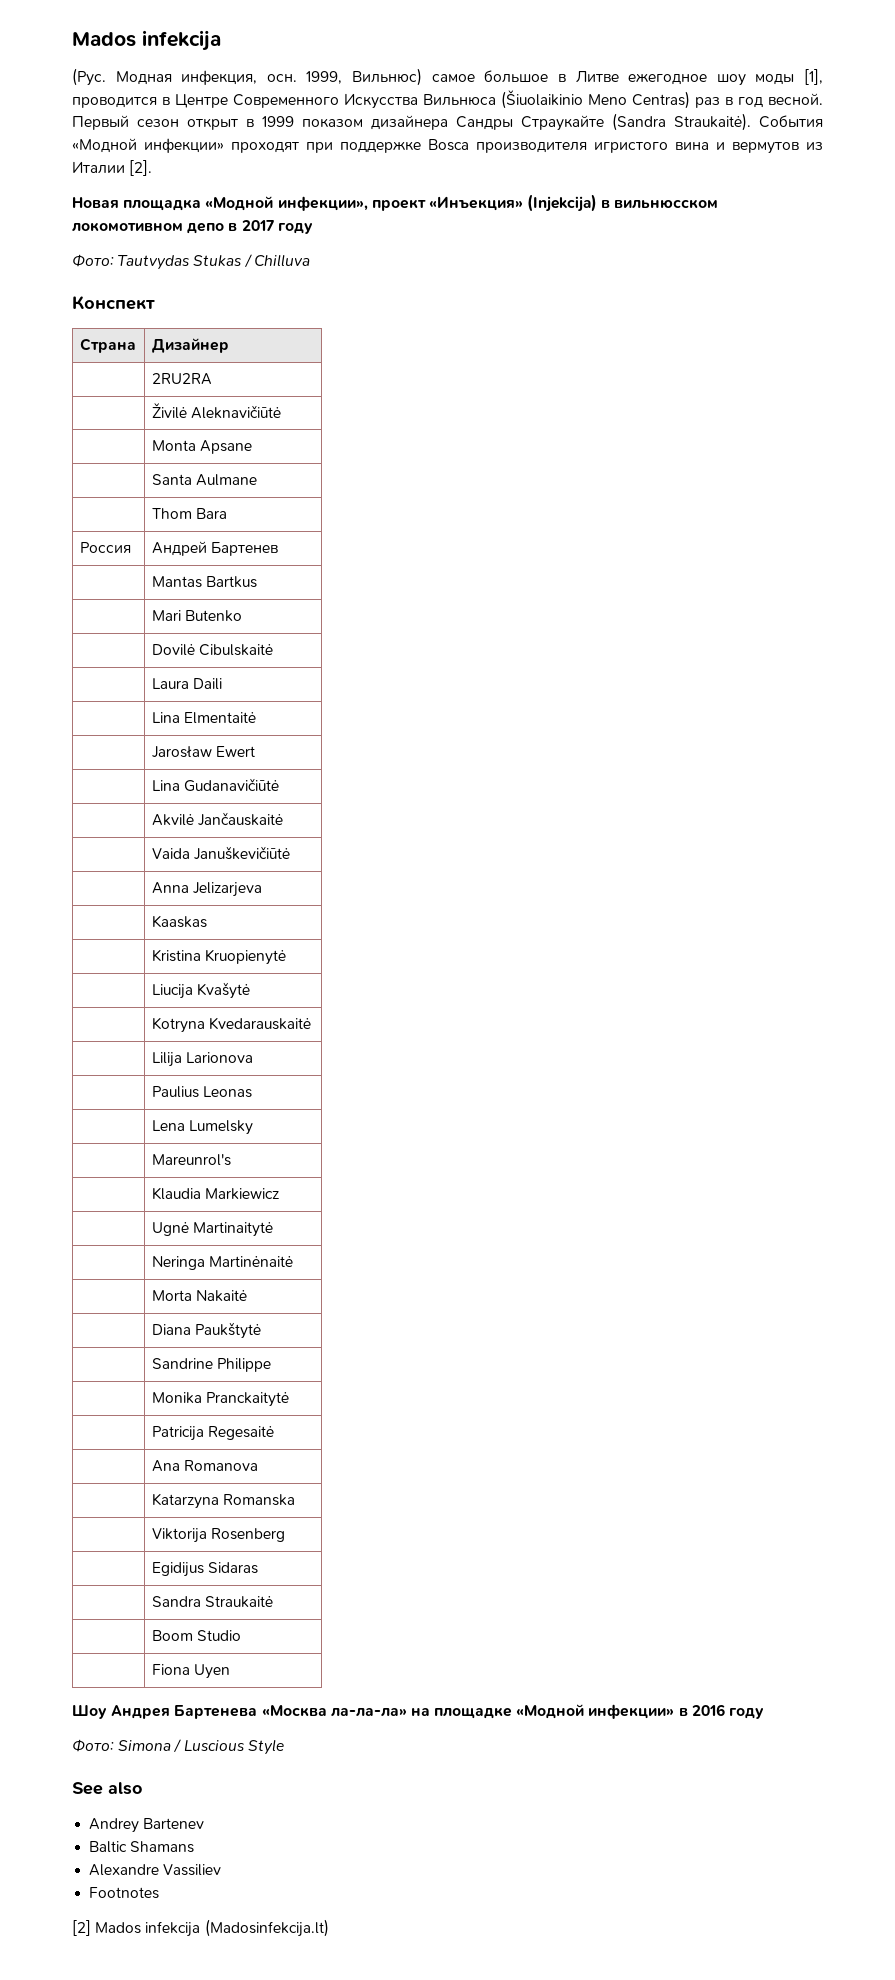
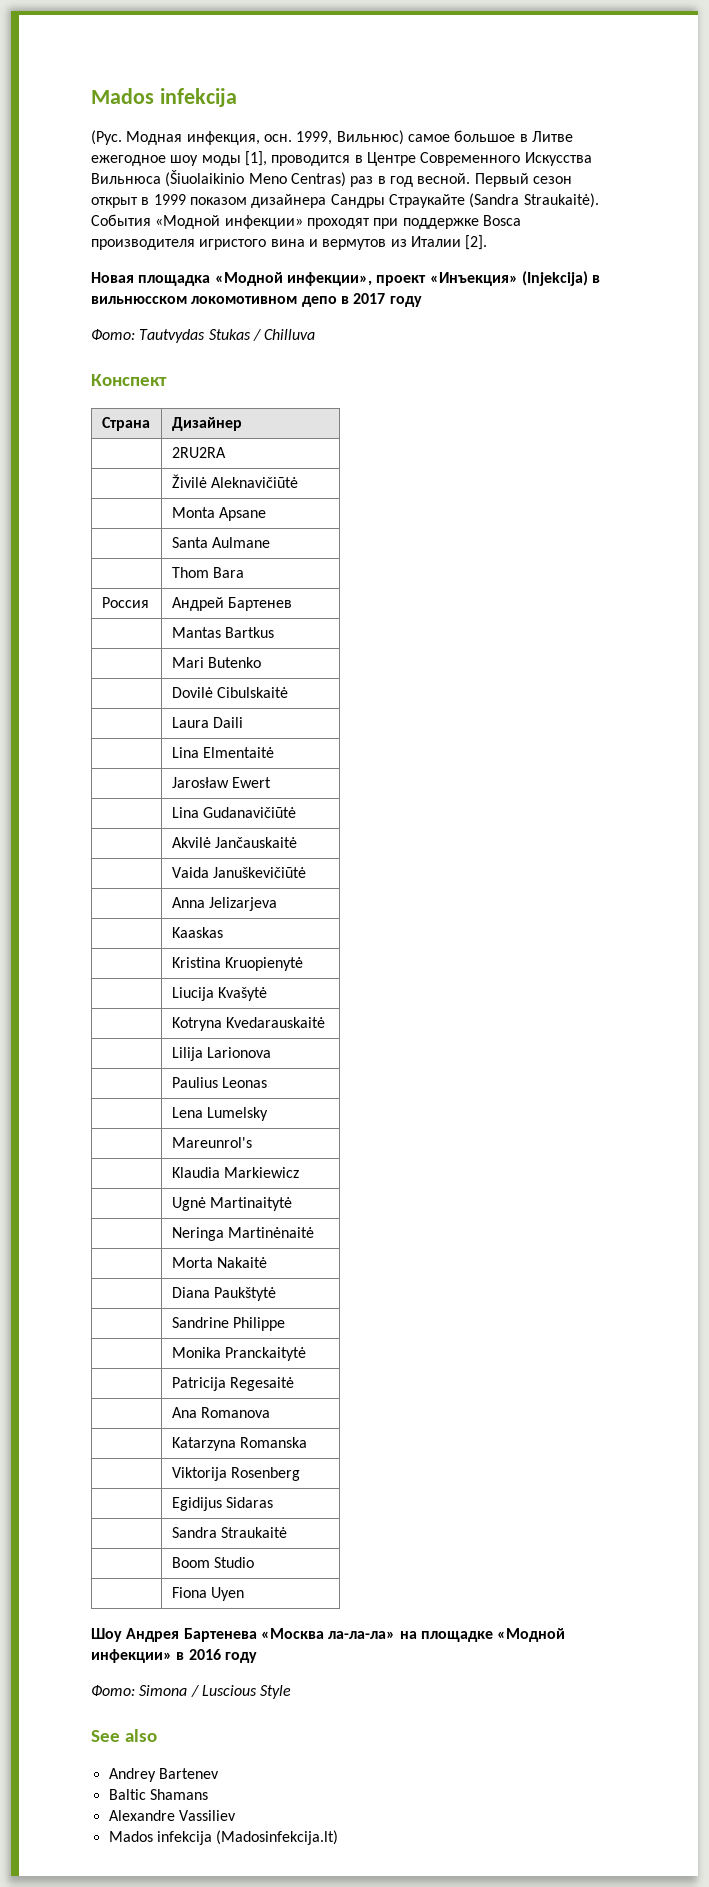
[89,1887,160,1899] [72,1920,91,1936] Footnotes // [2] -> (236, 1815) none

